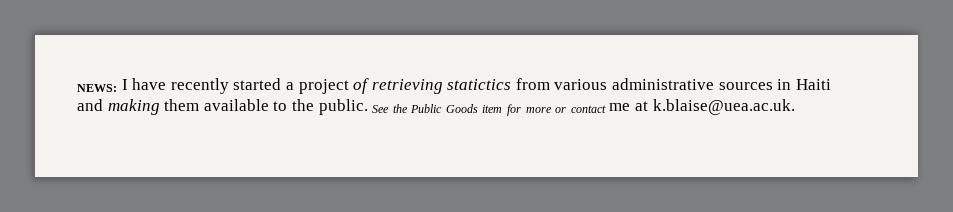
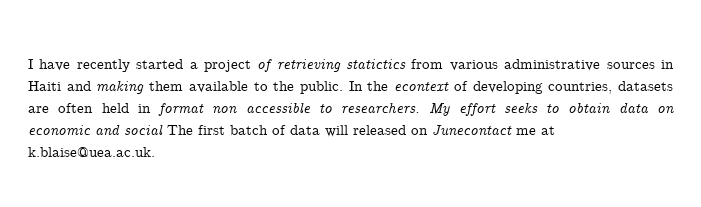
[77,84,117,92] NEWS: -> (28, 64) none
[372,104,606,116] See the Public Goods item for more or contact -> [348,81,673,94] [28,102,674,116] [28,124,512,137] In the econtext of developing countries, datasets are often held in format non accessible to researchers. My effort seeks to obtain data on economic and social The first batch of data will released on Junecontact

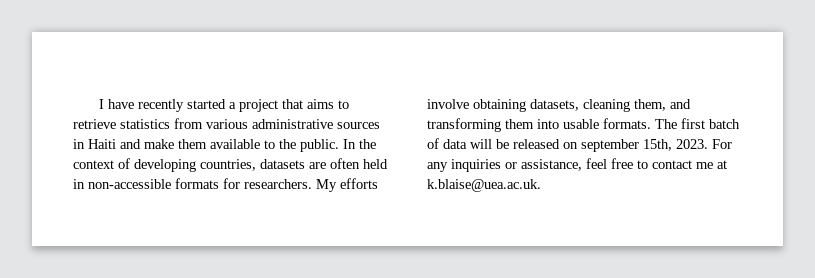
[257,59,407,72] of retrieving statictics -> [282,99,350,109] [73,119,170,129] that aims to retrieve statistics
[96,80,145,94] making -> [144,139,174,149] make
[394,82,450,92] econtext -> [73,160,114,169] context
[158,102,674,116] [28,124,163,136] format non accessible to researchers. My effort seeks to obtain data on economic and social -> [88,178,378,192] [427,99,691,112] [427,118,651,132] non-accessible formats for researchers. My efforts involve obtaining datasets, cleaning them, and transforming them into usable formats.
(348, 131) none -> [496,139,509,149] be
[432,125,512,136] Junecontact -> [581,139,732,152] [427,158,692,172] september 15th, 2023. For any inquiries or assistance, feel free to contact

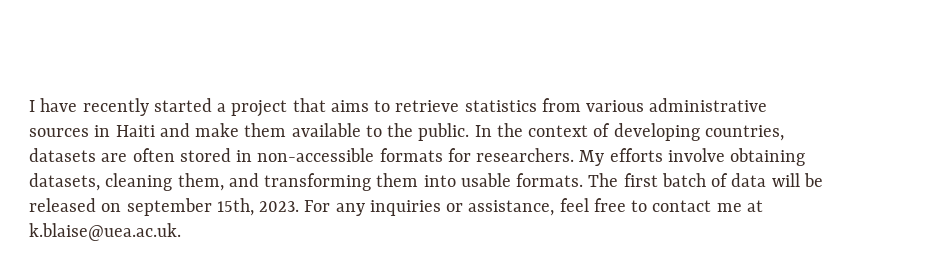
[363,159,388,169] held -> [179,148,231,162] stored

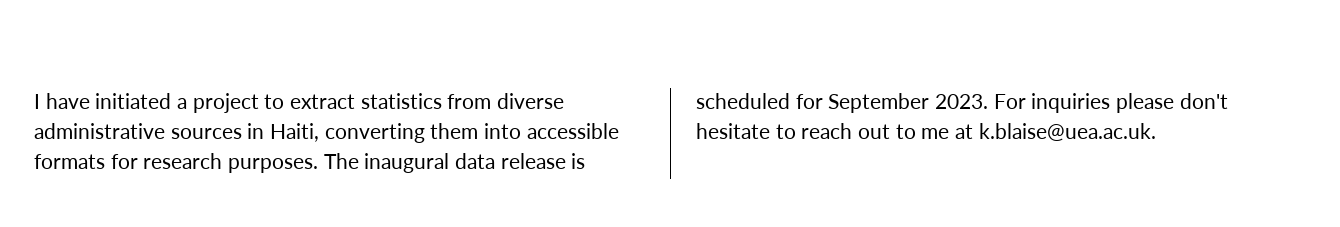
[82,98,460,117] recently started a project that aims to retrieve -> [95,93,356,113] initiated a project to extract
[586,100,645,112] various -> [497,93,565,109] diverse
[115,123,784,141] [29,148,806,166] [29,173,823,191] [29,198,712,216] Haiti and make them available to the public. In the context of developing countries, datasets are often stored in non-accessible formats for researchers. My efforts involve obtaining datasets, cleaning them, and transforming them into usable formats. The first batch of data will be released on september 15th, 2023. For any inquiries or assistance, feel free to contact -> [270,123,619,143] [34,153,586,173] [696,93,1228,113] [696,123,916,139] Haiti, converting them into accessible formats for research purposes. The inaugural data release is scheduled for September 2023. For inquiries please don't hesitate to reach out to

